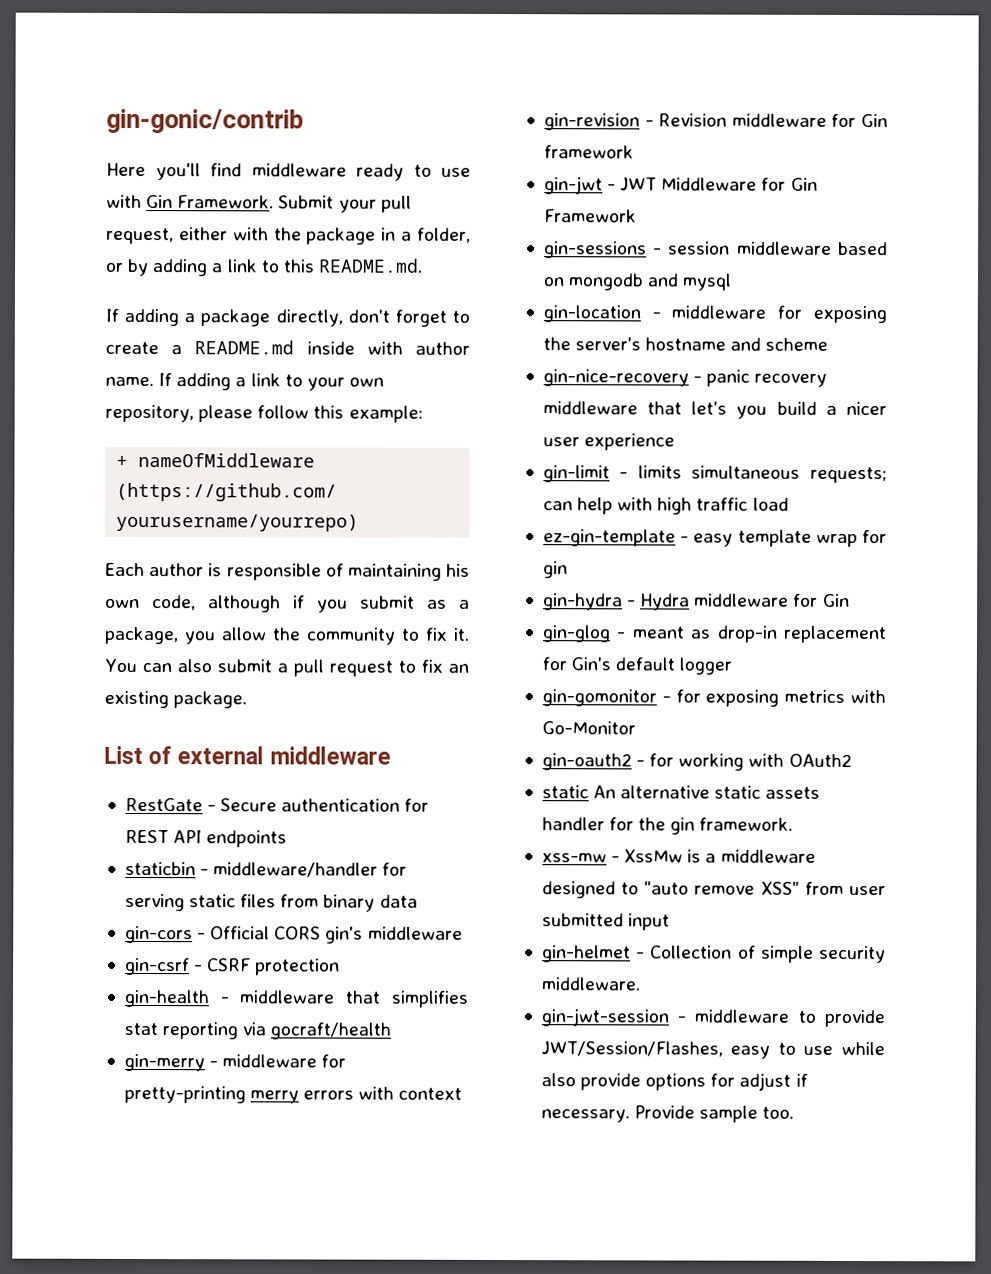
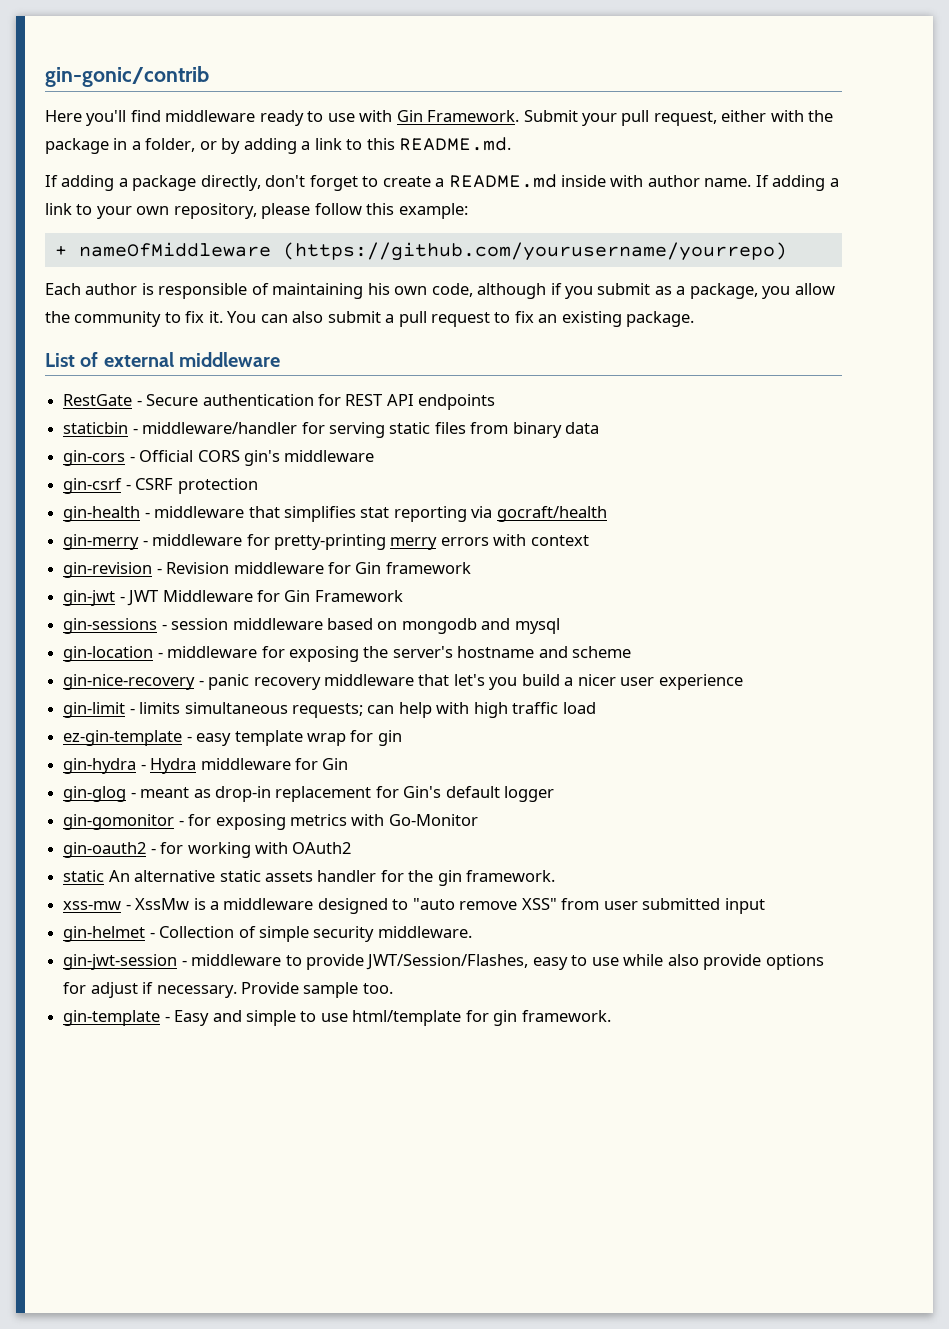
(795, 1112) none -> [63,1010,611,1026] // gin-template - Easy and simple to use html/template for gin framework.

